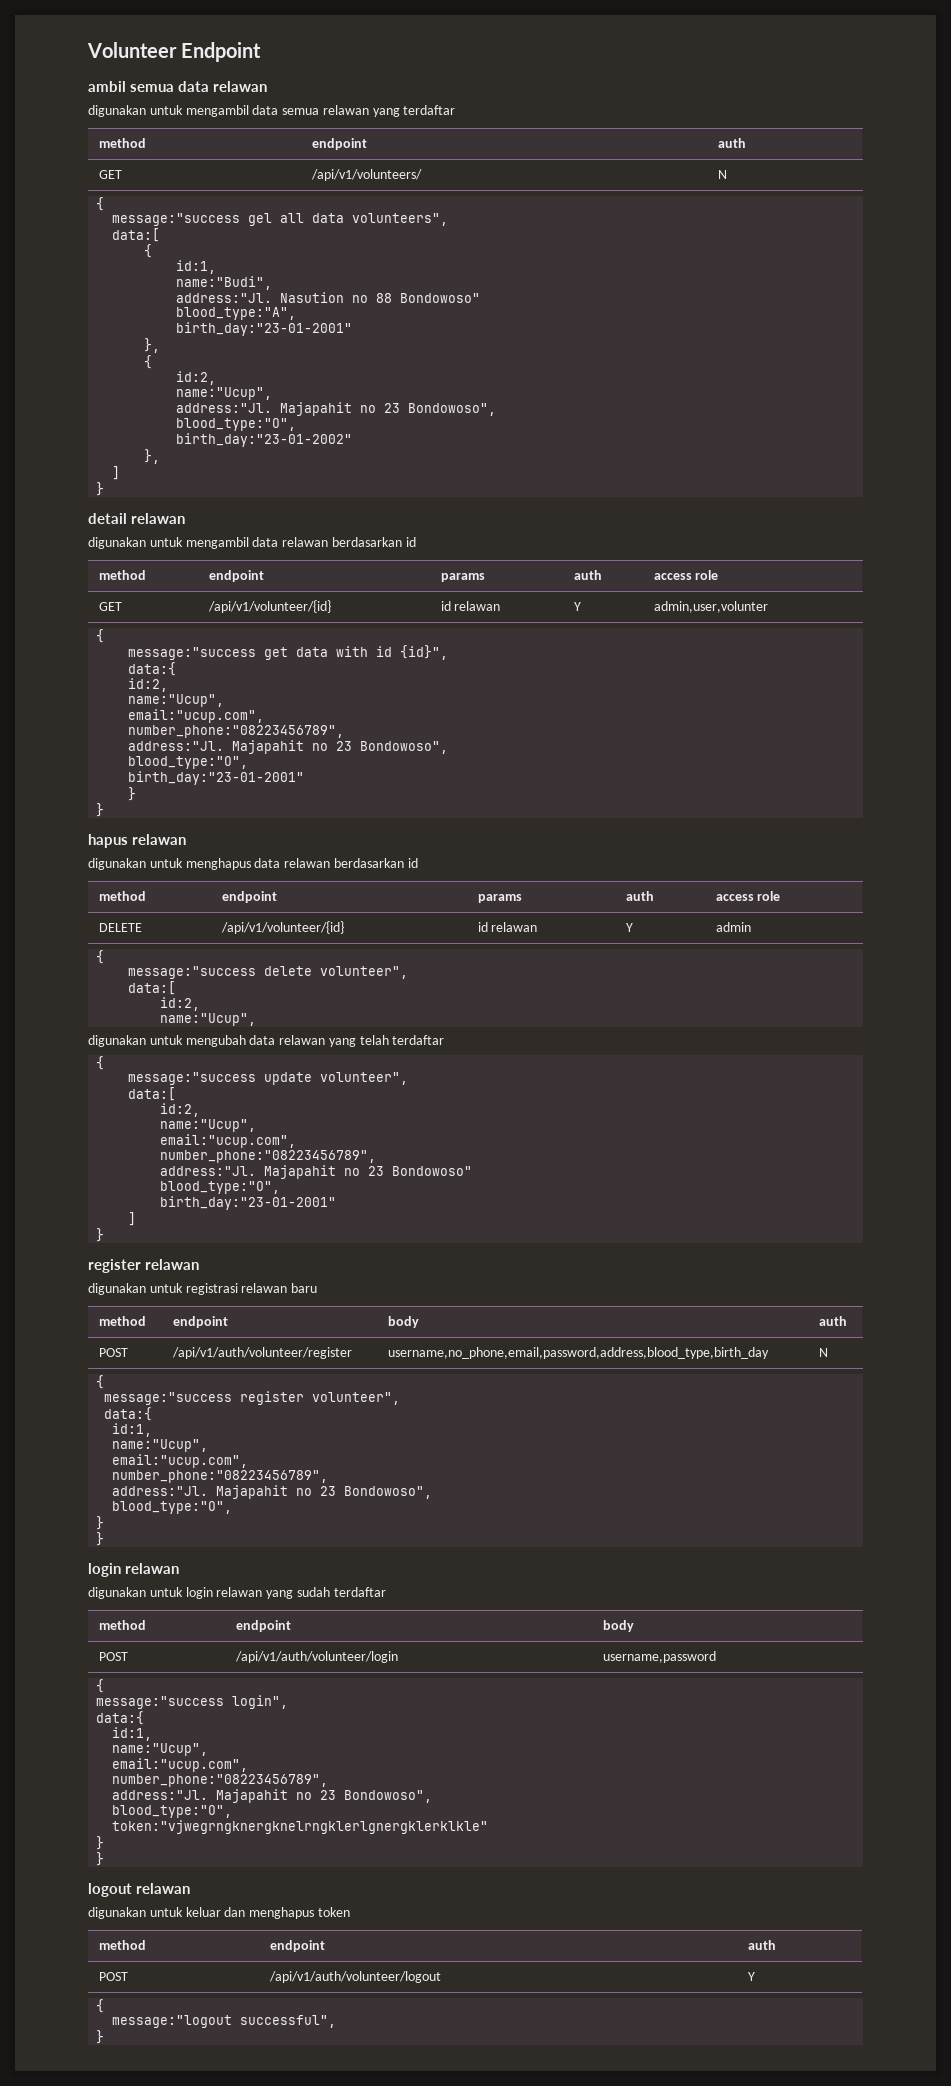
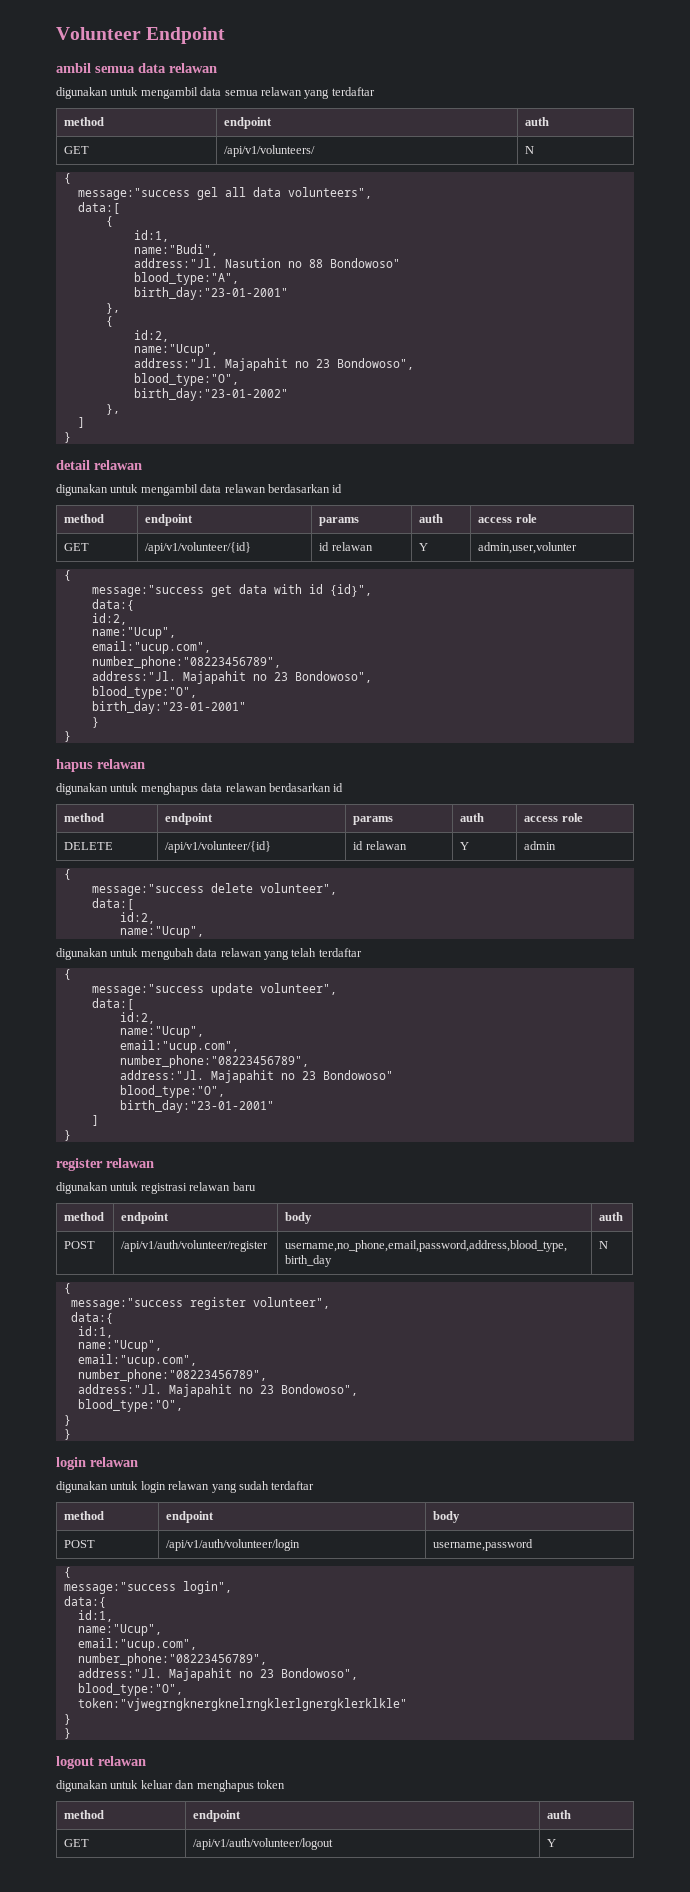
[98,1972,128,1981] POST -> [64,1839,90,1847] GET
[96,1999,105,2013] [112,2015,337,2028] [96,2030,105,2044] // { // message:"logout successful", // } -> (557, 1843) none

